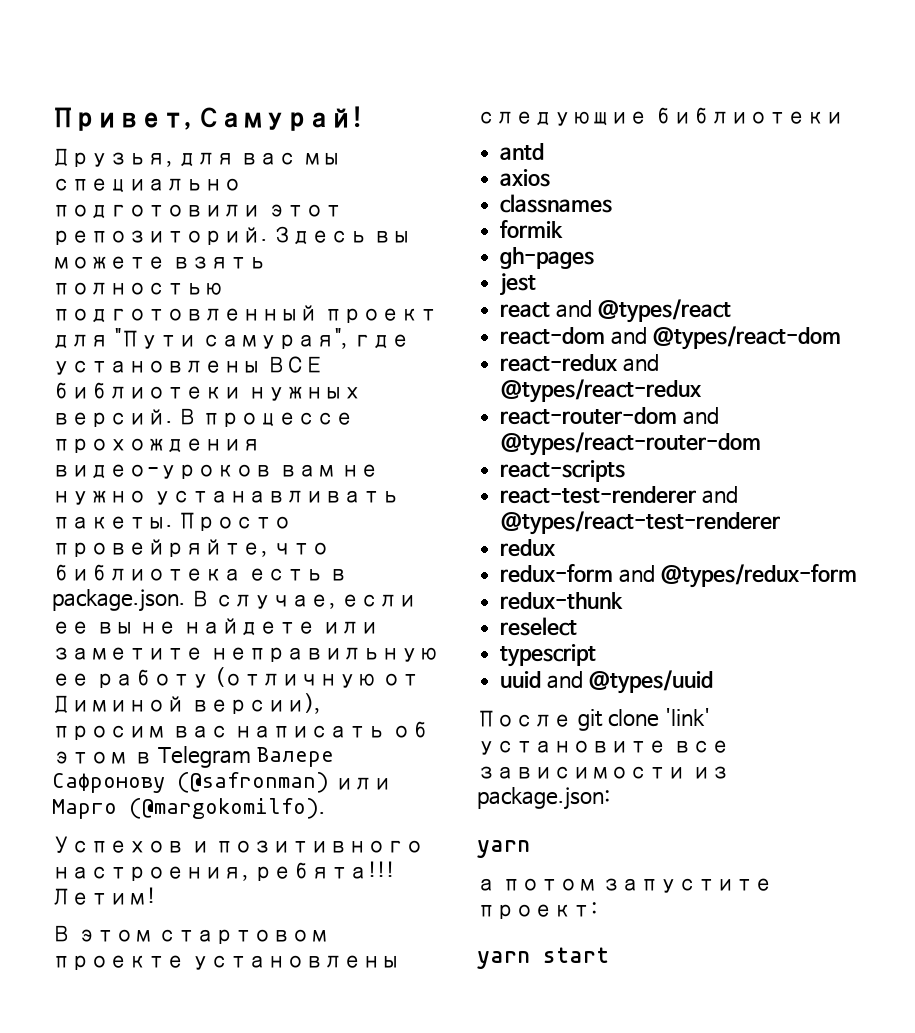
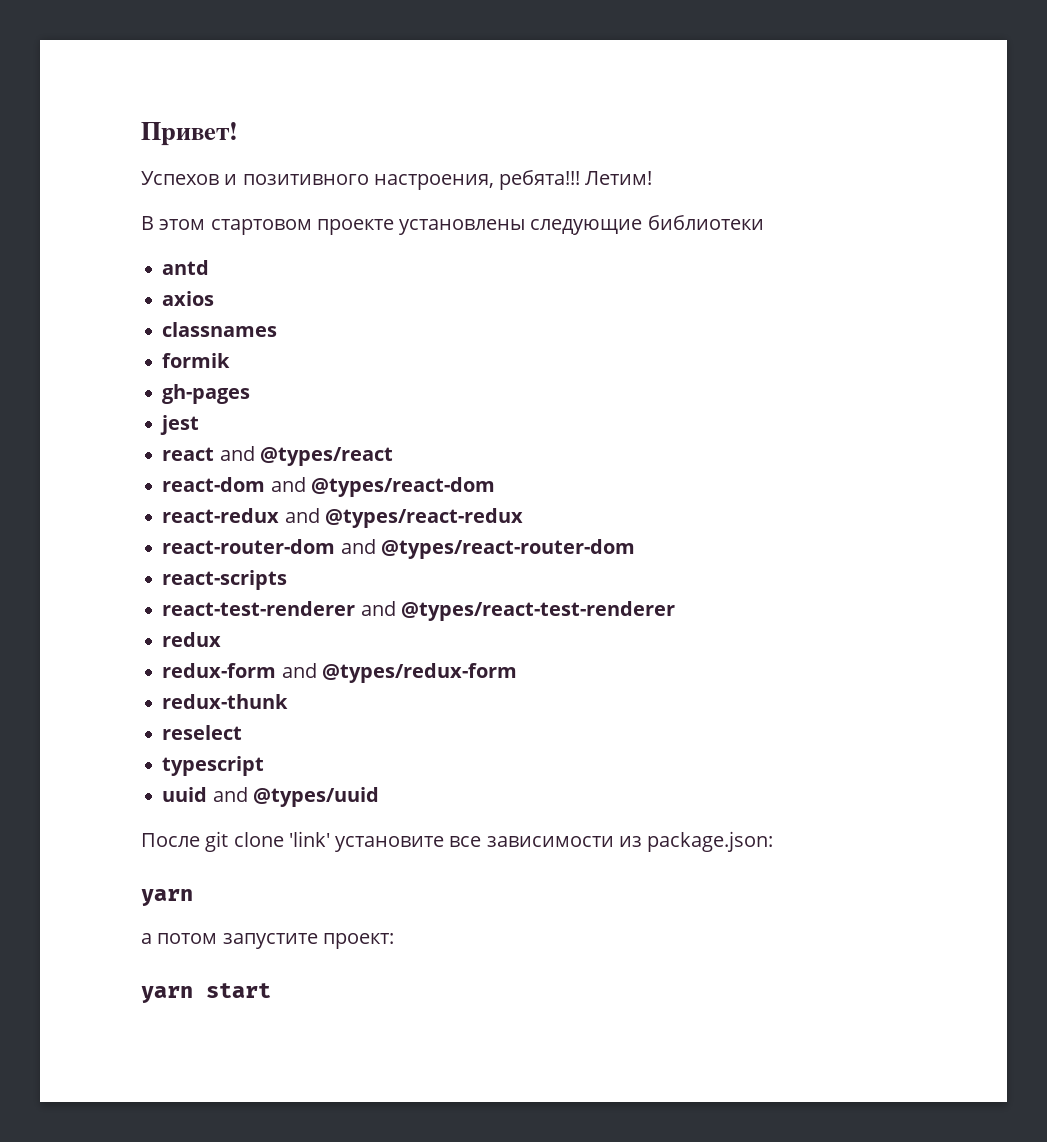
[52,106,363,131] [52,148,342,167] [52,178,242,193] [52,204,343,219] [52,226,412,245] [52,256,267,269] [52,282,223,295] [52,305,438,323] [52,328,411,349] [52,356,324,375] [52,382,362,401] [52,408,355,427] [52,438,261,453] [52,464,380,479] [52,490,400,505] [52,512,292,531] [52,539,330,557] [52,564,349,581] [52,589,418,612] [52,618,379,636] [52,647,438,662] [52,667,421,688] [52,693,320,714] [52,721,431,740] [52,746,334,768] [52,772,392,793] [52,798,325,819] Привет, Самурай! // Друзья, для вас мы специально подготовили этот репозиторий. Здесь вы можете взять полностью подготовленный проект для "Пути самурая", где установлены ВСЕ библиотеки нужных версий. В процессе прохождения видео-уроков вам не нужно устанавливать пакеты. Просто провейряйте, что библиотека есть в package.json. В случае, если ее вы не найдете или заметите неправильную ее работу (отличную от Диминой версии), просим вас написать об этом в Telegram Валере Сафронову (@safronman) или Марго (@margokomilfo). -> [141,122,238,146] Привет!

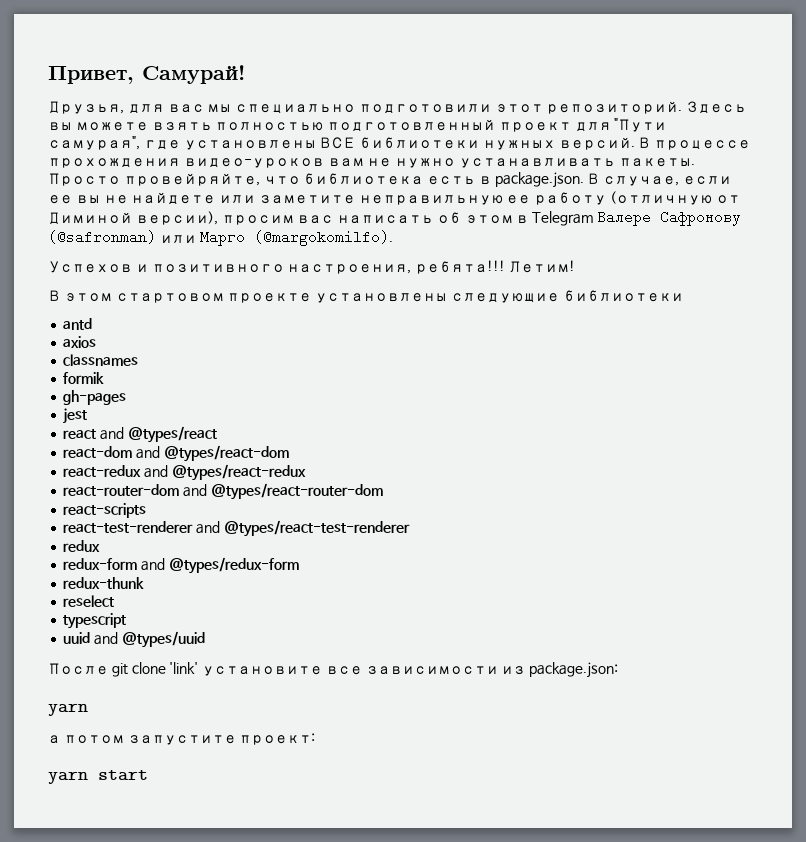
[141,122,238,146] Привет! -> [48,65,245,84] [48,101,747,114] [48,118,667,132] [48,136,751,150] [48,158,695,168] [48,172,732,188] [48,191,740,205] [48,208,742,226] [48,228,393,246] Привет, Самурай! // Друзья, для вас мы специально подготовили этот репозиторий. Здесь вы можете взять полностью подготовленный проект для "Пути самурая", где установлены ВСЕ библиотеки нужных версий. В процессе прохождения видео-уроков вам не нужно устанавливать пакеты. Просто провейряйте, что библиотека есть в package.json. В случае, если ее вы не найдете или заметите неправильную ее работу (отличную от Диминой версии), просим вас написать об этом в Telegram Валере Сафронову (@safronman) или Марго (@margokomilfo).

